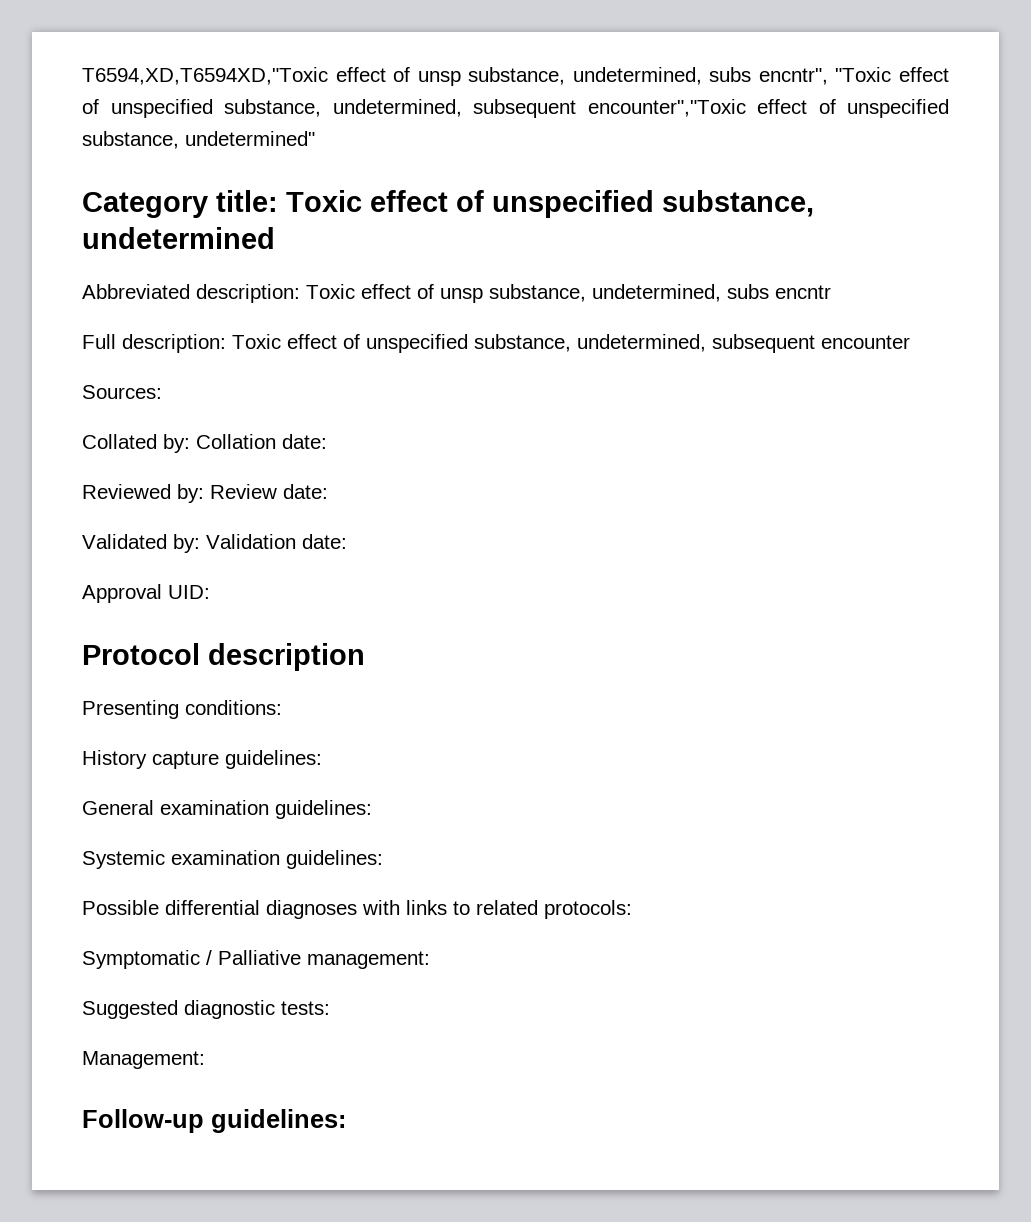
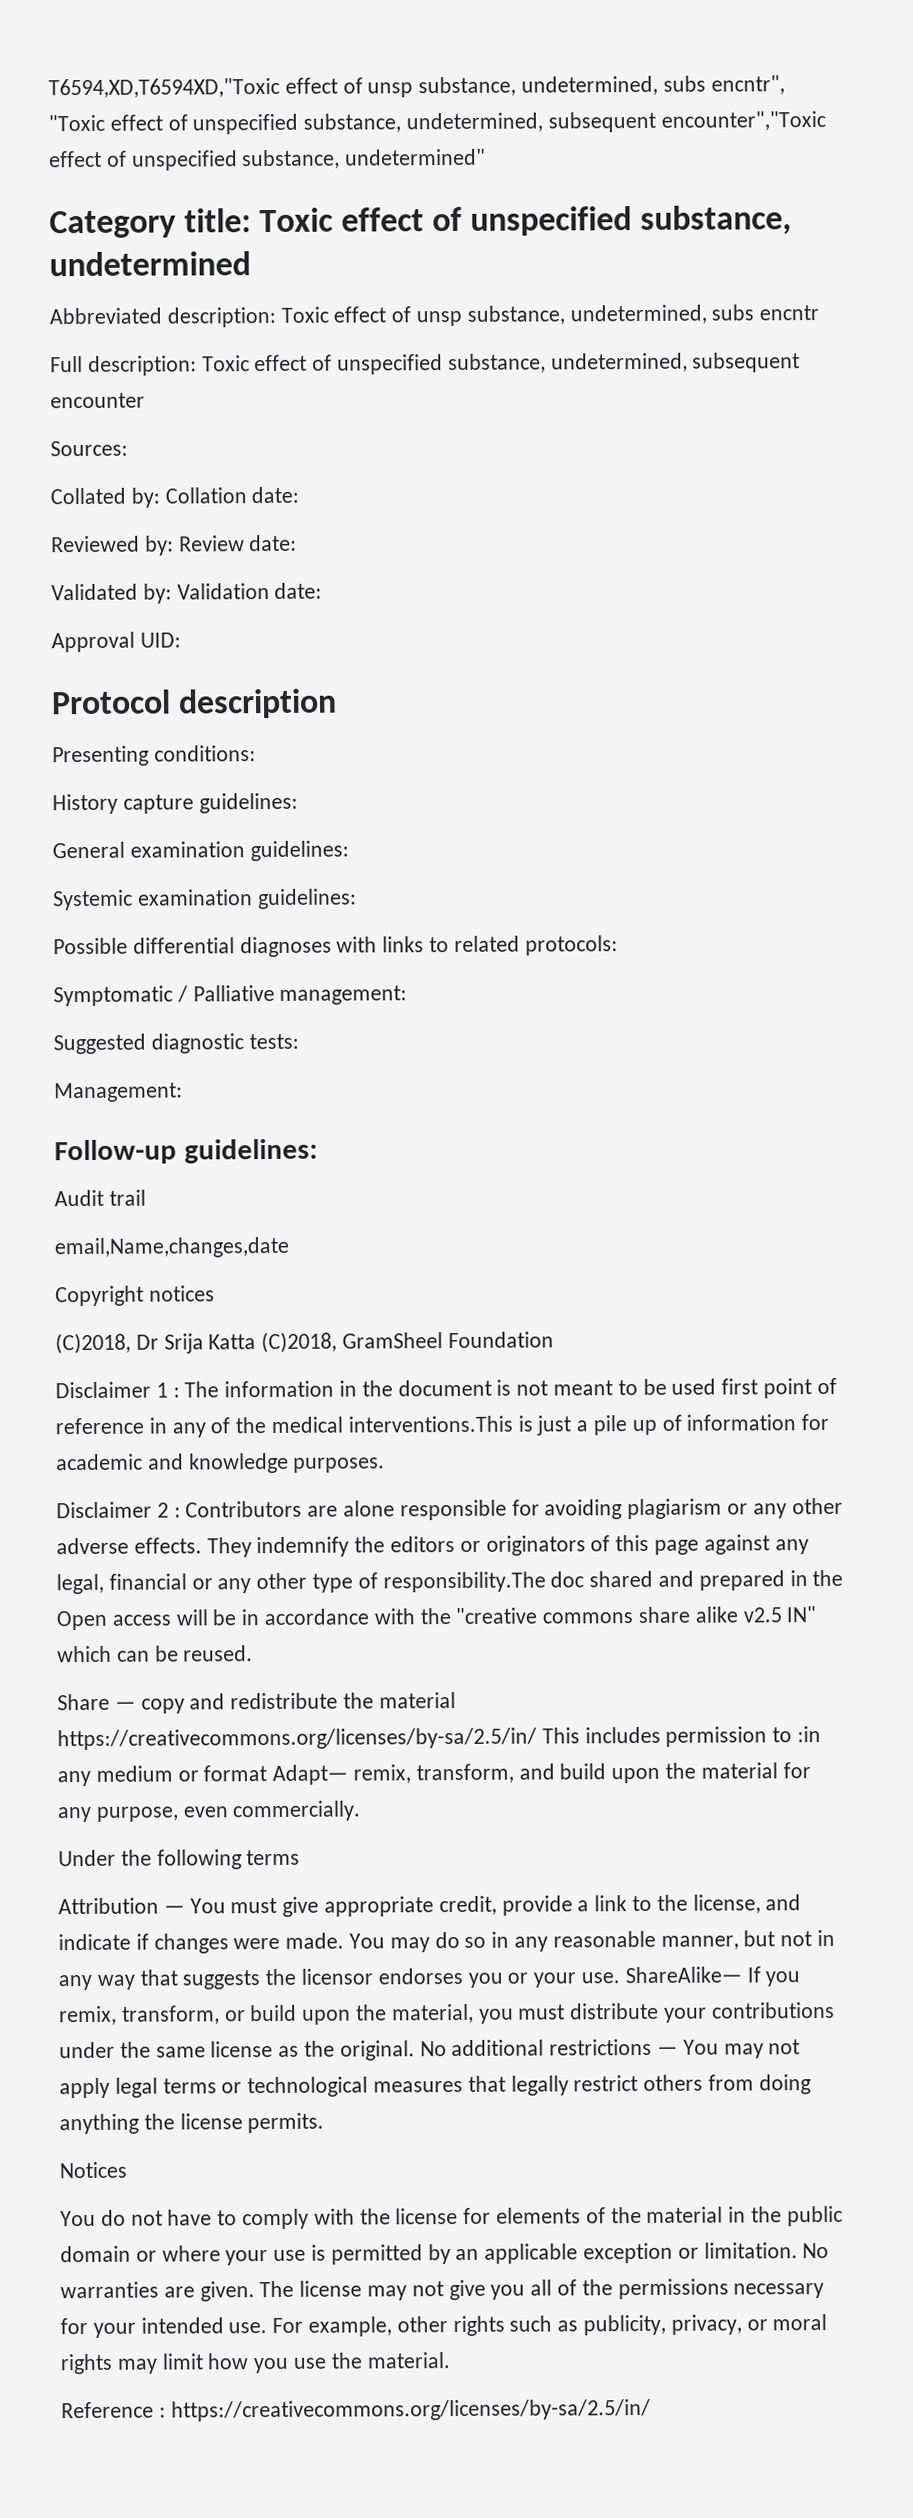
(346, 1121) none -> [54,1189,146,1207] [54,1236,289,1259] [55,1285,215,1307] [55,1331,554,1355] [55,1377,837,1399] [55,1413,830,1438] [56,1452,386,1474] [56,1497,843,1521] [56,1534,809,1558] [56,1569,844,1595] [56,1606,817,1631] [57,1645,254,1663] [57,1692,456,1714] [57,1726,822,1751] [57,1762,811,1787] [57,1800,362,1823] [58,1849,301,1870] [58,1894,802,1917] [58,1929,836,1954] [58,1966,801,1991] [59,2001,835,2026] [59,2038,801,2061] [59,2074,811,2099] [59,2112,325,2135] [59,2161,127,2179] [60,2205,843,2230] [60,2242,830,2266] [60,2278,825,2302] [60,2314,828,2338] [60,2352,451,2375] [61,2398,651,2422] // Audit trail // email,Name,changes,date // Copyright notices // (C)2018, Dr Srija Katta (C)2018, GramSheel Foundation // Disclaimer 1 : The information in the document is not meant to be used first point of reference in any of the medical interventions.This is just a pile up of information for academic and knowledge purposes. // Disclaimer 2 : Contributors are alone responsible for avoiding plagiarism or any other adverse effects. They indemnify the editors or originators of this page against any legal, financial or any other type of responsibility.The doc shared and prepared in the Open access will be in accordance with the "creative commons share alike v2.5 IN" which can be reused. // Share — copy and redistribute the material https://creativecommons.org/licenses/by-sa/2.5/in/ This includes permission to :in any medium or format Adapt— remix, transform, and build upon the material for any purpose, even commercially. // Under the following terms // Attribution — You must give appropriate credit, provide a link to the license, and indicate if changes were made. You may do so in any reasonable manner, but not in any way that suggests the licensor endorses you or your use. ShareAlike— If you remix, transform, or build upon the material, you must distribute your contributions under the same license as the original. No additional restrictions — You may not apply legal terms or technological measures that legally restrict others from doing anything the license permits. // Notices // You do not have to comply with the license for elements of the material in the public domain or where your use is permitted by an applicable exception or limitation. No warranties are given. The license may not give you all of the permissions necessary for your intended use. For example, other rights such as publicity, privacy, or moral rights may limit how you use the material. // Reference : https://creativecommons.org/licenses/by-sa/2.5/in/

